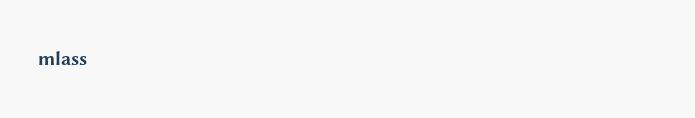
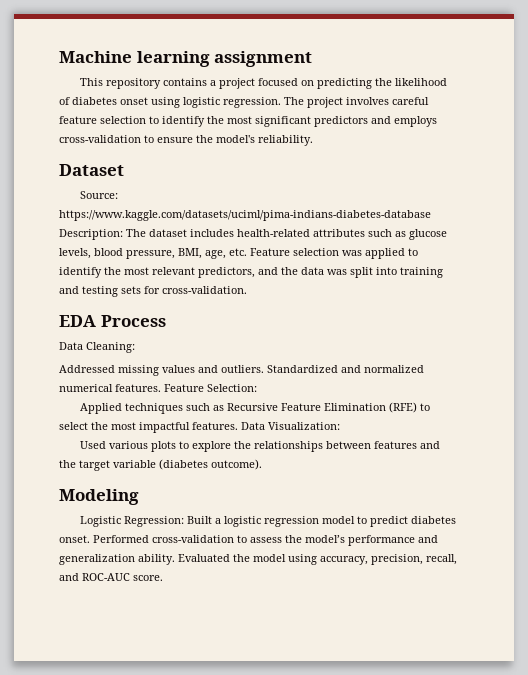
[38,51,87,65] mlass -> [59,51,313,67] [79,78,447,89] [59,97,429,108] [59,116,437,127] [59,135,313,146] [59,164,124,176] [79,191,118,199] [59,210,431,221] [59,229,447,240] [59,248,418,259] [59,267,443,278] [59,286,247,297] [59,315,166,327] [59,342,135,353] [59,365,424,376] [59,384,257,392] [79,402,430,414] [59,422,340,433] [79,441,440,452] [59,459,262,471] [59,489,139,505] [79,516,456,527] [59,535,438,546] [59,554,457,565] [59,573,163,581] Machine learning assignment // This repository contains a project focused on predicting the likelihood of diabetes onset using logistic regression. The project involves careful feature selection to identify the most significant predictors and employs cross-validation to ensure the model's reliability. // Dataset // Source: https://www.kaggle.com/datasets/uciml/pima-indians-diabetes-database Description: The dataset includes health-related attributes such as glucose levels, blood pressure, BMI, age, etc. Feature selection was applied to identify the most relevant predictors, and the data was split into training and testing sets for cross-validation. // EDA Process // Data Cleaning: // Addressed missing values and outliers. Standardized and normalized numerical features. Feature Selection: // Applied techniques such as Recursive Feature Elimination (RFE) to select the most impactful features. Data Visualization: // Used various plots to explore the relationships between features and the target variable (diabetes outcome). // Modeling // Logistic Regression: Built a logistic regression model to predict diabetes onset. Performed cross-validation to assess the model’s performance and generalization ability. Evaluated the model using accuracy, precision, recall, and ROC-AUC score.

